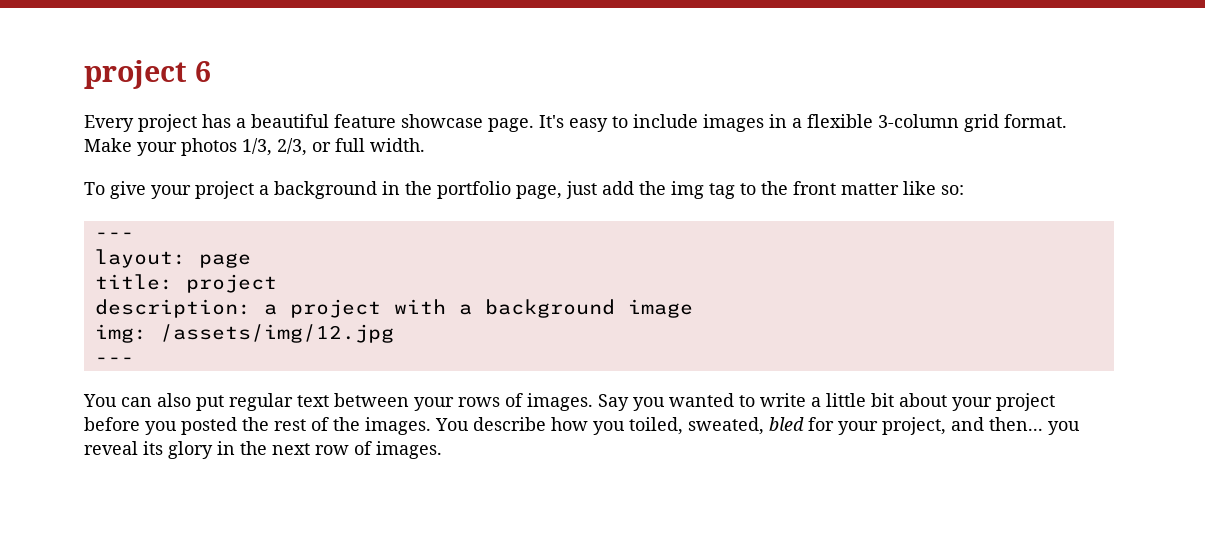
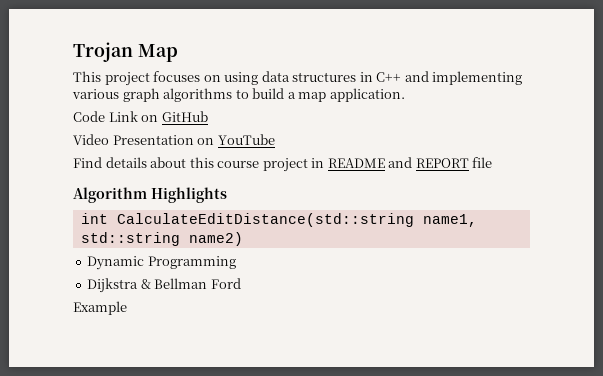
[84,60,211,89] [84,114,1067,132] [84,138,425,156] [84,181,964,199] [94,232,134,239] [94,249,251,268] [94,274,277,293] [94,299,693,318] [94,324,394,343] [94,357,134,364] [83,393,1055,411] [84,417,1080,435] [84,441,442,459] project 6 // Every project has a beautiful feature showcase page. It's easy to include images in a flexible 3-column grid format. Make your photos 1/3, 2/3, or full width. // To give your project a background in the portfolio page, just add the img tag to the front matter like so: // --- // layout: page // title: project // description: a project with a background image // img: /assets/img/12.jpg // --- // You can also put regular text between your rows of images. Say you wanted to write a little bit about your project before you posted the rest of the images. You describe how you toiled, sweated, bled for your project, and then... you reveal its glory in the next row of images. -> [73,42,178,62] [73,71,523,86] [72,88,405,102] [73,111,208,122] [73,134,275,145] [73,157,493,172] [73,187,227,203] [80,213,477,227] [80,232,243,246] [87,256,236,270] [87,278,241,293] [73,301,127,315] Trojan Map // This project focuses on using data structures in C++ and implementing various graph algorithms to build a map application. // Code Link on GitHub // Video Presentation on YouTube // Find details about this course project in README and REPORT file // Algorithm Highlights // int CalculateEditDistance(std::string name1, std::string name2) // Dynamic Programming // Dijkstra & Bellman Ford // Example

